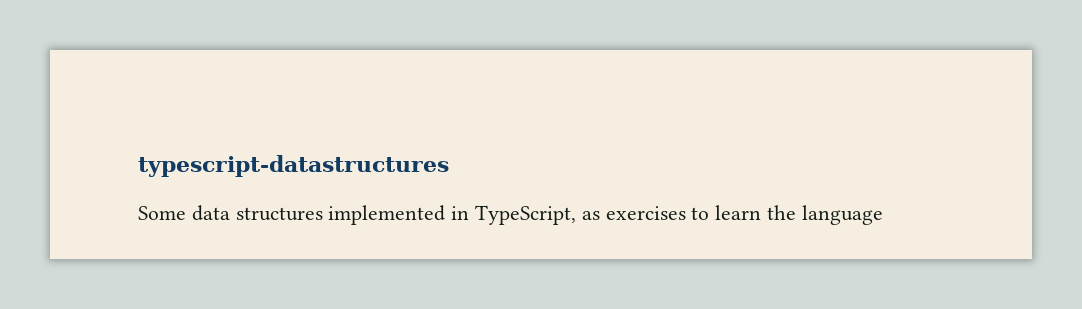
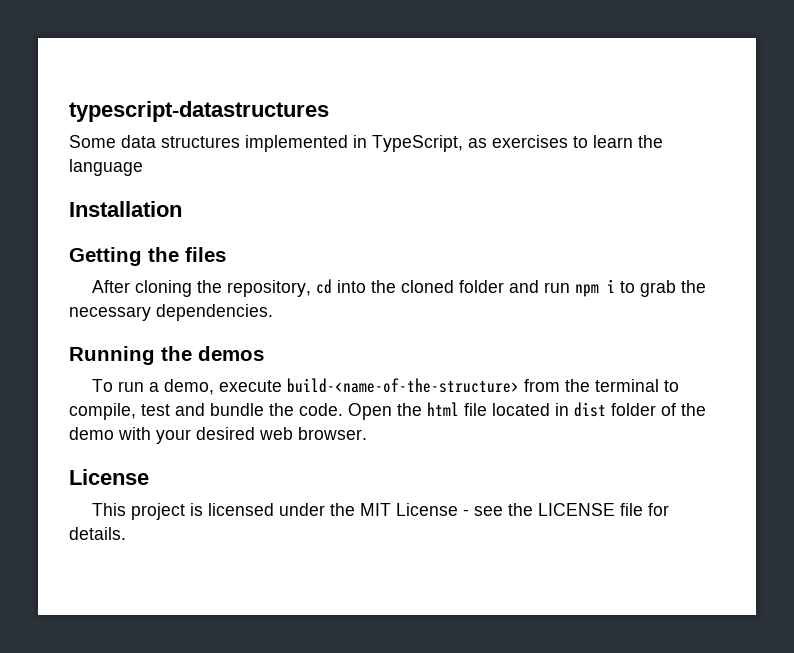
(883, 215) none -> [69,201,182,217] [69,247,226,266] [92,279,707,297] [69,304,273,321] [69,346,264,365] [92,378,680,395] [69,402,706,420] [69,427,367,444] [69,469,149,485] [92,503,670,520] [69,527,126,540] // Installation // Getting the files // After cloning the repository, cd into the cloned folder and run npm i to grab the necessary dependencies. // Running the demos // To run a demo, execute build-<name-of-the-structure> from the terminal to compile, test and bundle the code. Open the html file located in dist folder of the demo with your desired web browser. // License // This project is licensed under the MIT License - see the LICENSE file for details.

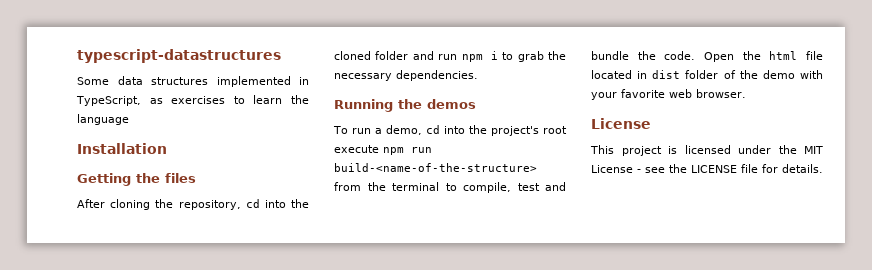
[219,380,283,392] execute -> [425,125,567,136] [334,145,432,155] cd into the project's root execute npm run
[196,427,255,440] desired -> [621,89,665,98] favorite

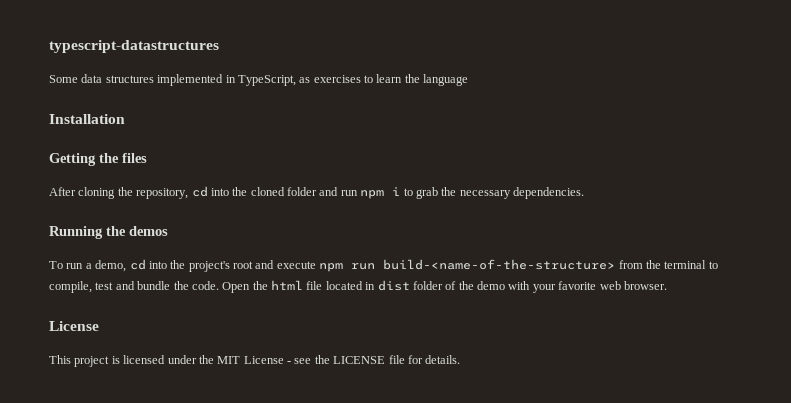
(567, 130) none -> [255,260,275,269] and

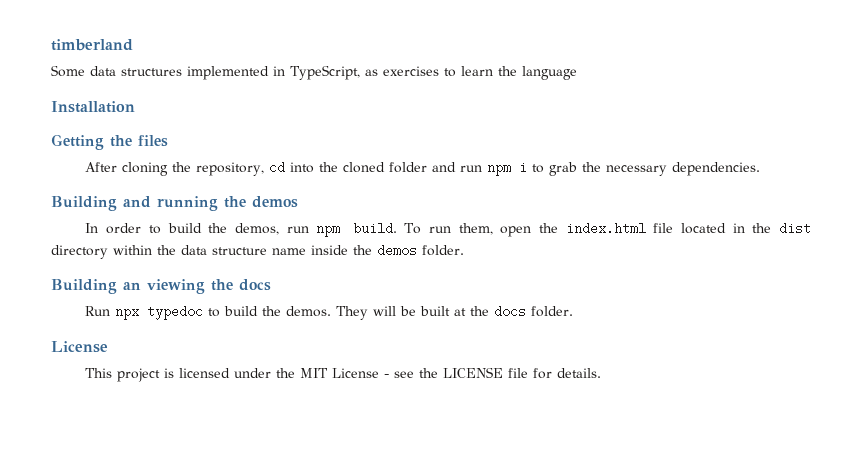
[49,40,219,53] typescript-datastructures -> [51,39,133,51] timberland
[49,226,103,239] Running -> [51,196,218,211] Building and running
[49,259,718,272] [49,280,667,293] To run a demo, cd into the project's root and execute npm run build-<name-of-the-structure> from the terminal to compile, test and bundle the code. Open the html file located in dist folder of the demo with your favorite web browser. -> [85,222,812,237] [51,244,464,259] [51,279,271,294] [85,305,574,320] In order to build the demos, run npm build. To run them, open the index.html file located in the dist directory within the data structure name inside the demos folder. // Building an viewing the docs // Run npx typedoc to build the demos. They will be built at the docs folder.

